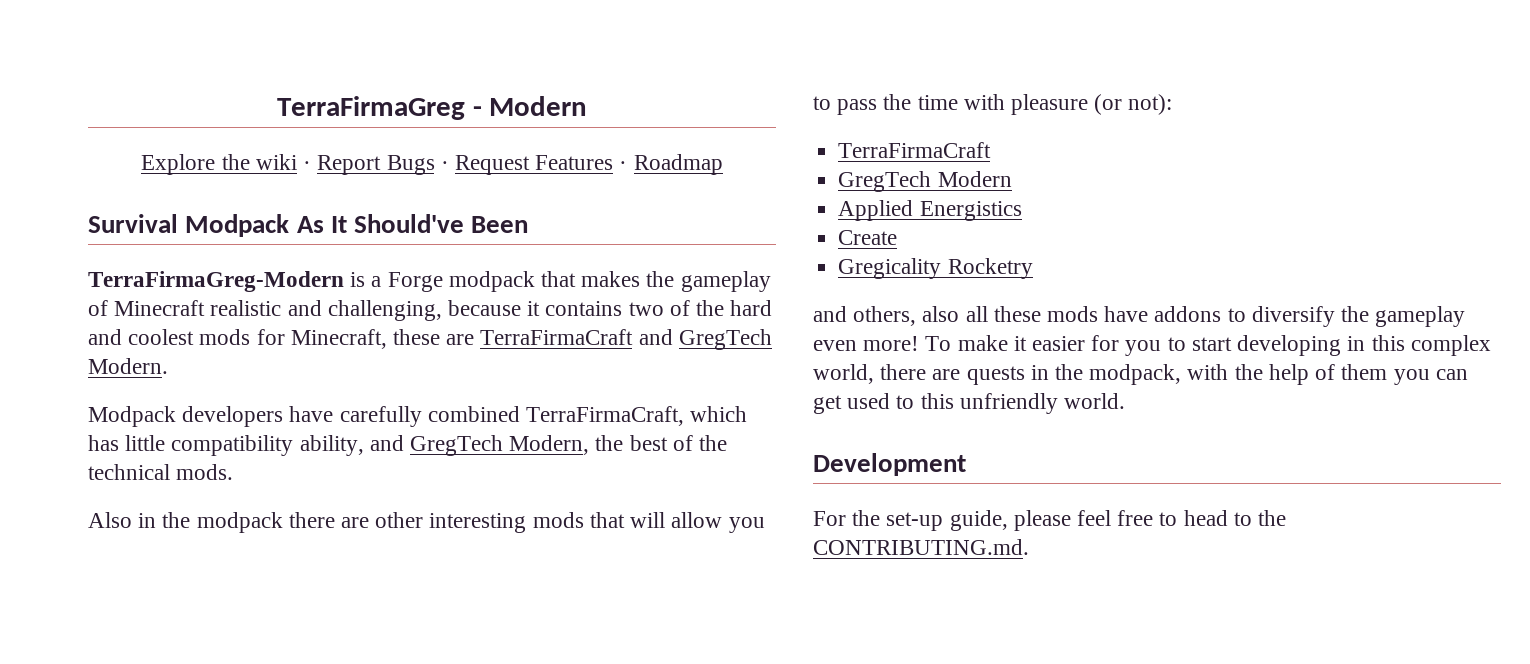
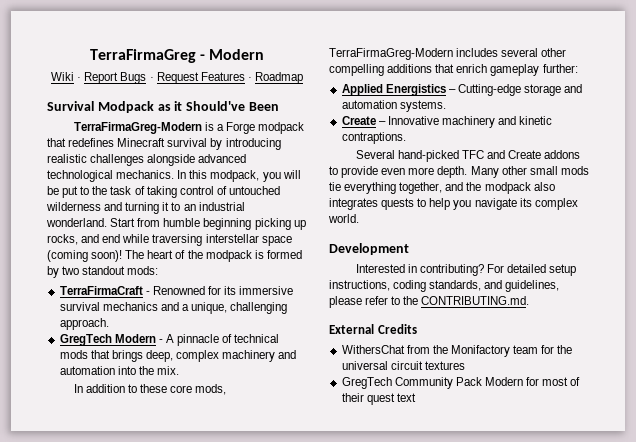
[141,154,297,175] Explore the wiki -> [51,72,75,81] Wiki
[296,216,347,233] As It -> [157,101,183,111] as it
[581,271,771,292] [88,300,773,321] [88,329,772,350] [88,358,168,374] [88,406,748,427] [88,435,728,456] [88,464,234,480] [88,512,765,533] [813,94,1173,115] [838,142,992,158] [838,171,1012,192] [838,200,1022,221] [838,230,898,245] [838,258,1033,279] [813,306,1466,327] [813,335,1491,356] [813,364,1468,385] [813,393,1126,414] [813,453,966,476] [813,510,1287,531] [813,539,1029,555] makes the gameplay of Minecraft realistic and challenging, because it contains two of the hard and coolest mods for Minecraft, these are TerraFirmaCraft and GregTech Modern. // Modpack developers have carefully combined TerraFirmaCraft, which has little compatibility ability, and GregTech Modern, the best of the technical mods. // Also in the modpack there are other interesting mods that will allow you to pass the time with pleasure (or not): // TerraFirmaCraft // GregTech Modern // Applied Energistics // Create // Gregicality Rocketry // and others, also all these mods have addons to diversify the gameplay even more! To make it easier for you to start developing in this complex world, there are quests in the modpack, with the help of them you can get used to this unfriendly world. // Development // For the set-up guide, please feel free to head to the CONTRIBUTING.md. -> [68,138,281,150] [47,154,247,166] [47,170,301,182] [47,186,280,198] [46,202,245,214] [46,218,306,230] [47,234,292,246] [47,250,302,262] [47,266,159,278] [59,286,294,295] [59,302,288,314] [59,318,109,330] [59,334,280,346] [59,350,297,362] [59,366,179,375] [73,384,227,395] [329,48,567,60] [329,64,578,76] [341,84,583,96] [341,100,446,112] [341,116,553,128] [341,132,406,144] [355,150,581,162] [329,166,589,178] [329,182,555,194] [329,198,578,210] [328,214,359,223] [329,243,409,255] [355,264,577,276] [329,280,560,292] [329,296,530,308] [329,324,417,334] [341,345,573,357] [341,361,465,370] [341,377,581,389] [341,393,416,405] redefines Minecraft survival by introducing realistic challenges alongside advanced technological mechanics. In this modpack, you will be put to the task of taking control of untouched wilderness and turning it to an industrial wonderland. Start from humble beginning picking up rocks, and end while traversing interstellar space (coming soon)! The heart of the modpack is formed by two standout mods: // TerraFirmaCraft - Renowned for its immersive survival mechanics and a unique, challenging approach. // GregTech Modern - A pinnacle of technical mods that brings deep, complex machinery and automation into the mix. // In addition to these core mods, TerraFirmaGreg-Modern includes several other compelling additions that enrich gameplay further: // Applied Energistics – Cutting-edge storage and automation systems. // Create – Innovative machinery and kinetic contraptions. // Several hand-picked TFC and Create addons to provide even more depth. Many other small mods tie everything together, and the modpack also integrates quests to help you navigate its complex world. // Development // Interested in contributing? For detailed setup instructions, coding standards, and guidelines, please refer to the CONTRIBUTING.md. // External Credits // WithersChat from the Monifactory team for the universal circuit textures // GregTech Community Pack Modern for most of their quest text

